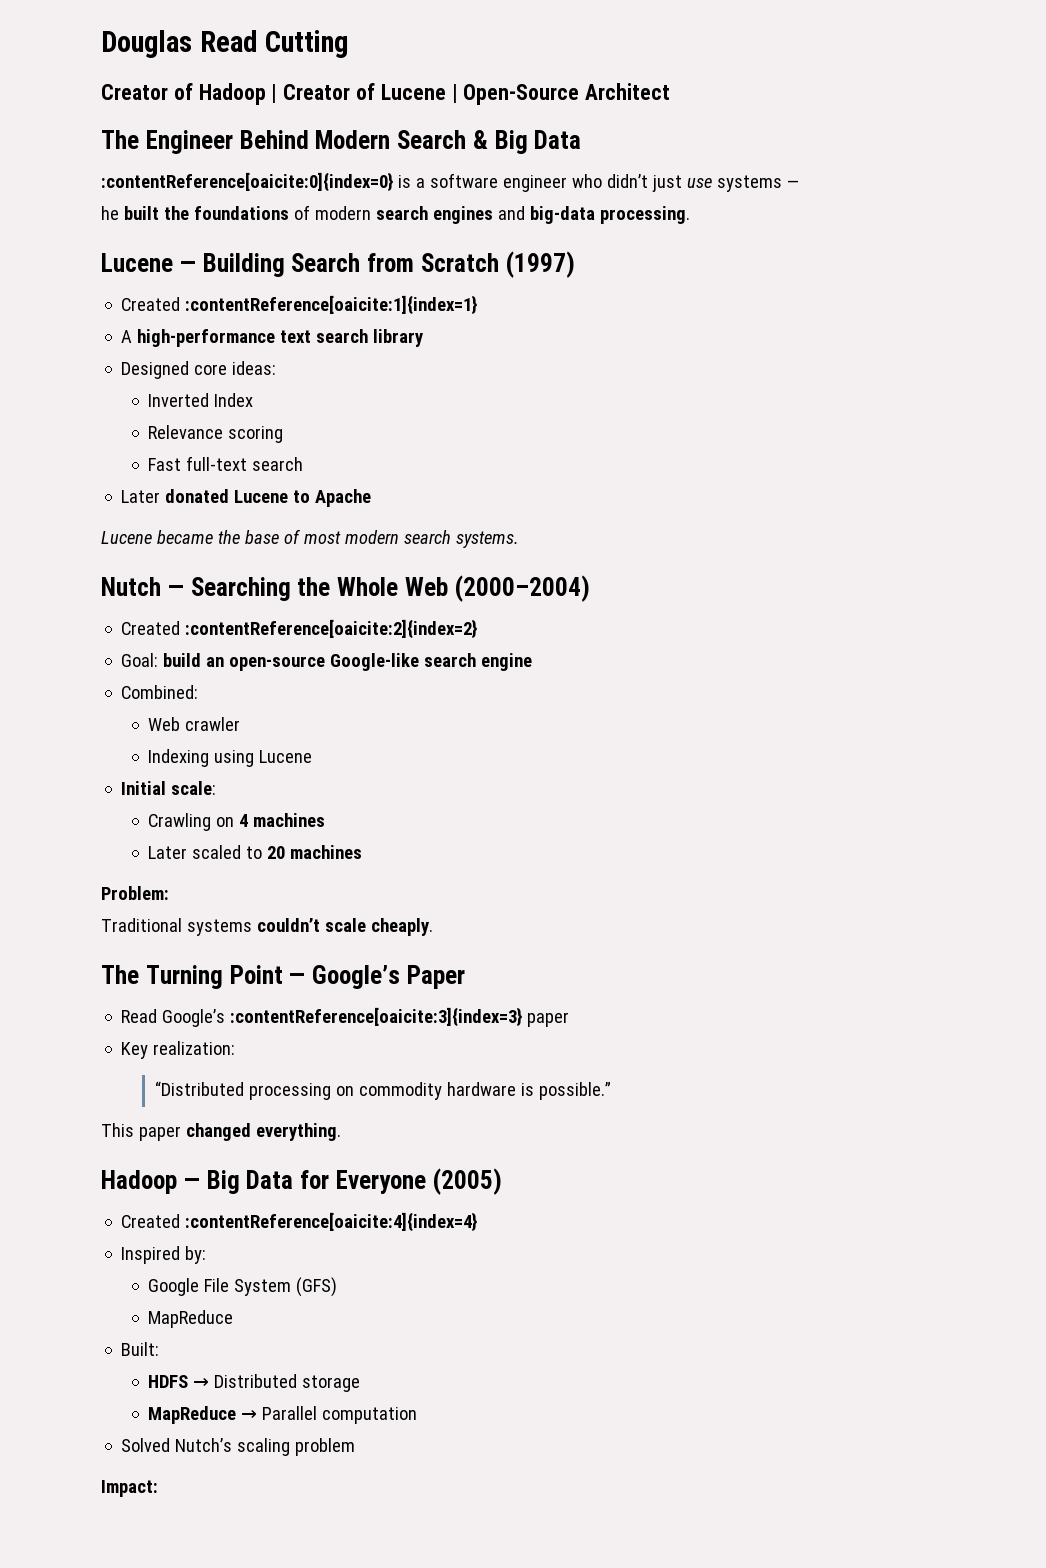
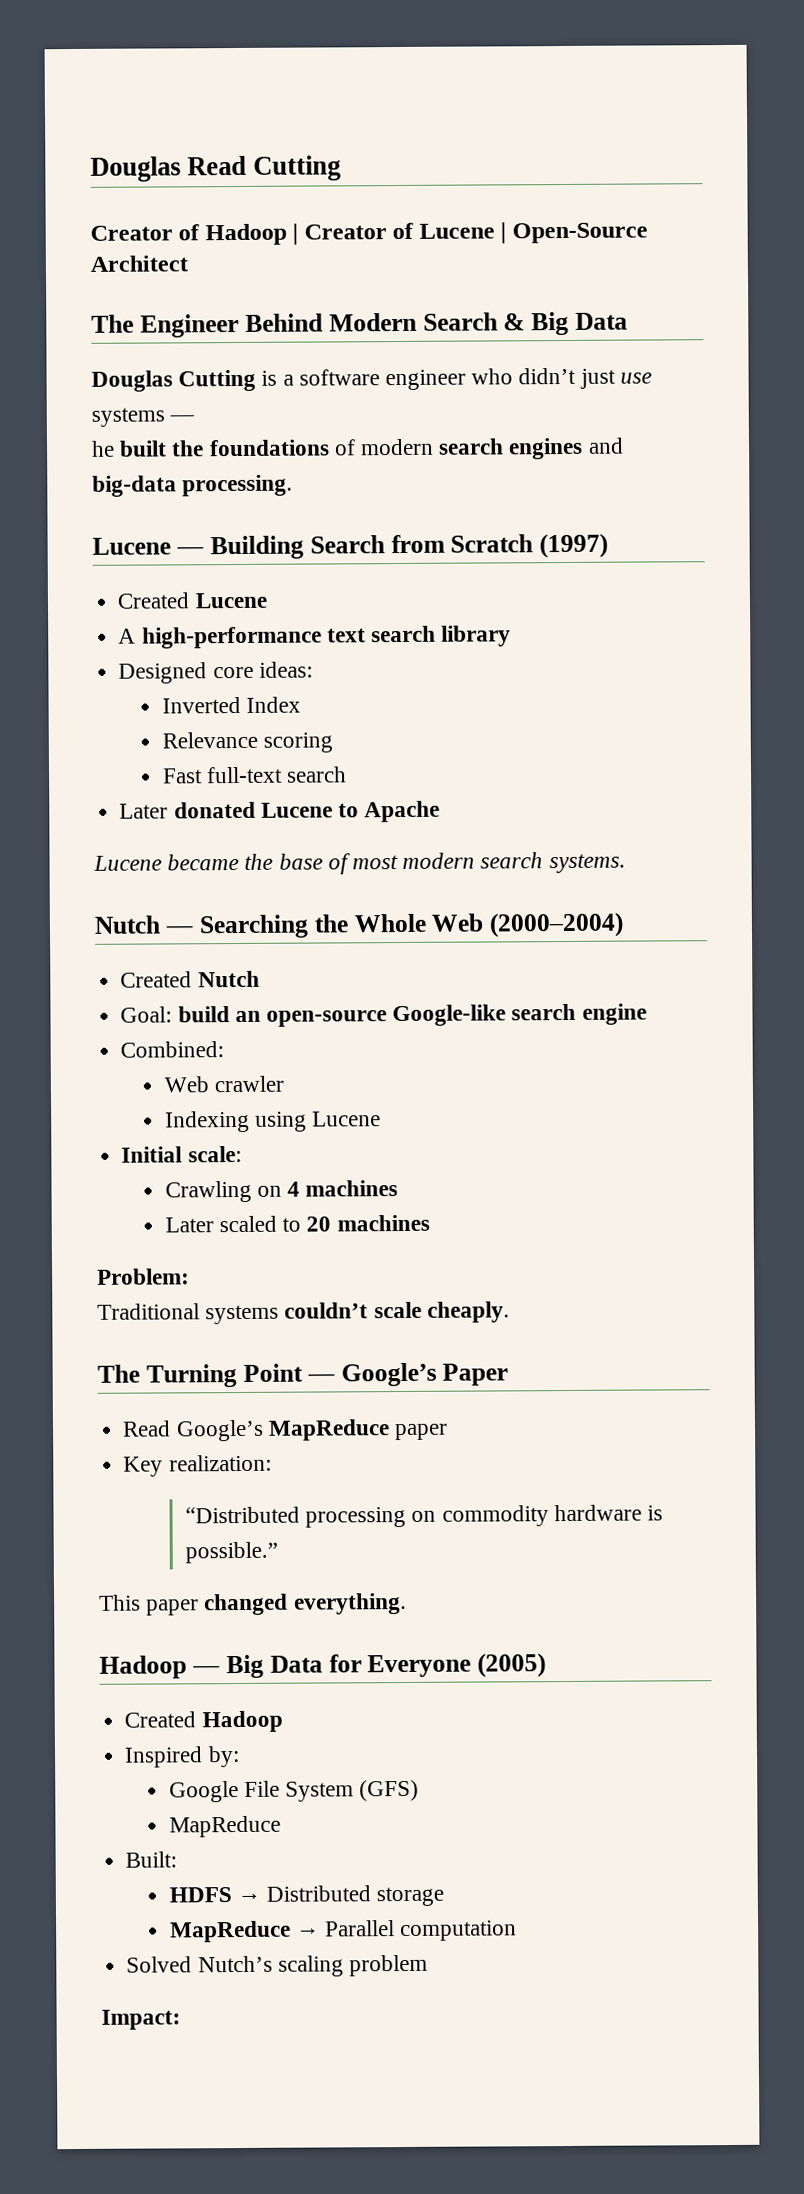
[101,172,393,191] :contentReference[oaicite:0]{index=0} -> [91,369,257,392] Douglas Cutting
[185,295,478,314] :contentReference[oaicite:1]{index=1} -> [194,592,268,609] Lucene
[185,619,478,638] :contentReference[oaicite:2]{index=2} -> [197,970,260,988] Nutch
[230,1007,523,1026] :contentReference[oaicite:3]{index=3} -> [267,1419,390,1441] MapReduce
[185,1212,478,1231] :contentReference[oaicite:4]{index=4} -> [201,1710,283,1733] Hadoop

